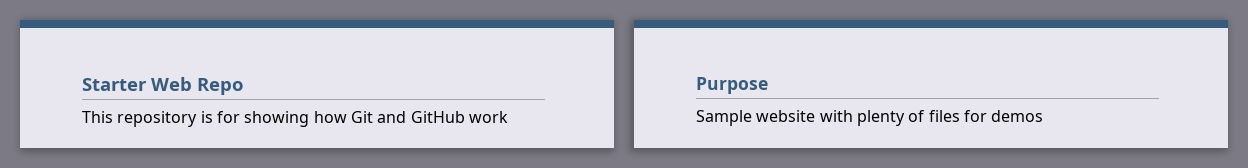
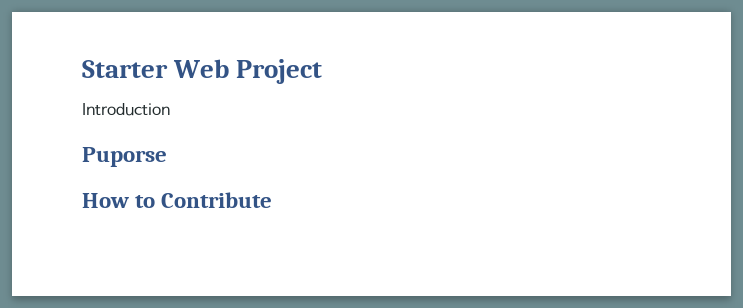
[197,78,243,95] [82,111,508,127] [696,77,768,94] [696,110,1044,126] Repo // This repository is for showing how Git and GitHub work // Purpose // Sample website with plenty of files for demos -> [236,59,323,84] [82,103,170,116] [82,147,167,167] [82,192,273,208] Project // Introduction // Puporse // How to Contribute

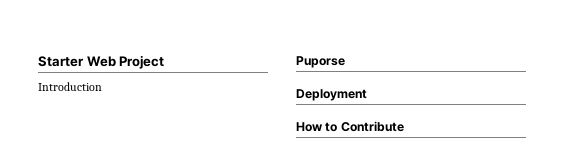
(167, 157) none -> [296,89,367,101] // Deployment

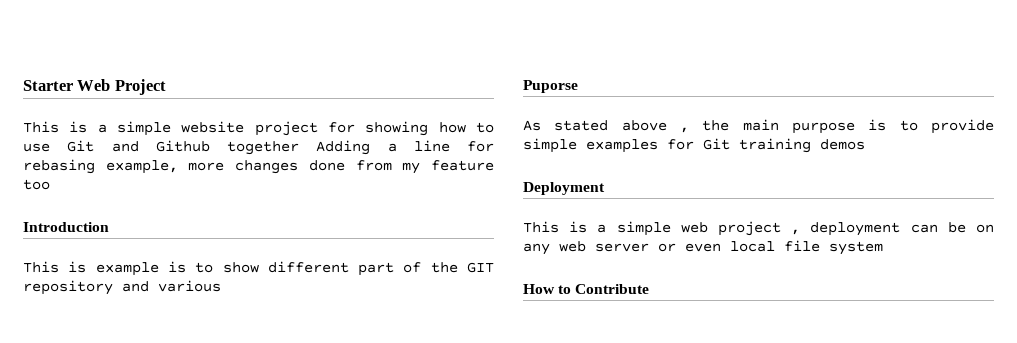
[38,82,102,91] [296,56,345,68] [296,89,367,101] Introduction // Puporse // Deployment -> [23,121,494,136] [23,140,494,155] [23,159,495,174] [23,179,50,190] [23,222,109,232] [23,261,495,276] [23,280,221,295] [523,80,578,93] [523,119,994,134] [523,138,865,153] [523,182,605,195] [523,221,994,236] [523,240,883,255] This is a simple website project for showing how to use Git and Github together Adding a line for rebasing example, more changes done from my feature too // Introduction // This is example is to show different part of the GIT repository and various // Puporse // As stated above , the main purpose is to provide simple examples for Git training demos // Deployment // This is a simple web project , deployment can be on any web server or even local file system

